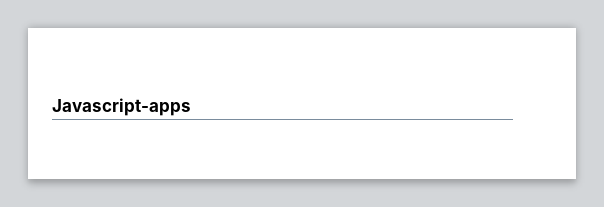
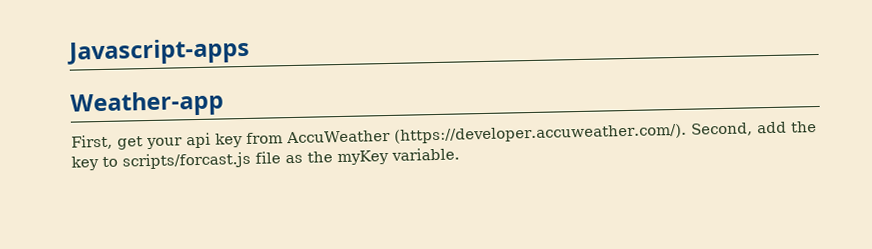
(191, 107) none -> [70,90,224,118] [71,121,817,150] [71,147,460,171] // Weather-app // First, get your api key from AccuWeather (https://developer.accuweather.com/). Second, add the key to scripts/forcast.js file as the myKey variable.

